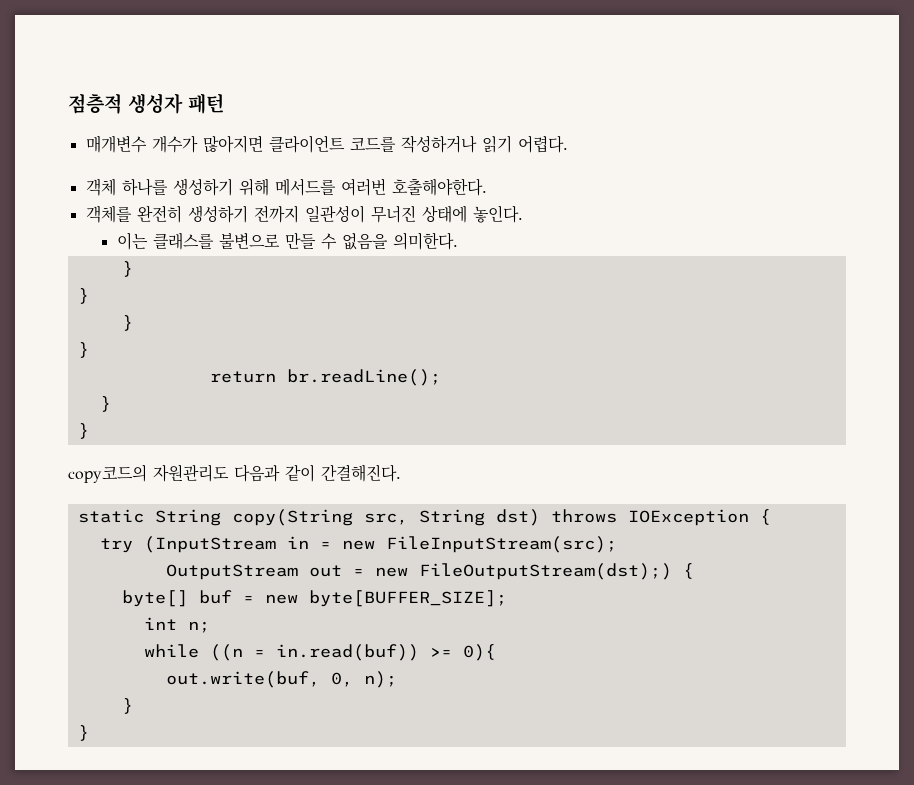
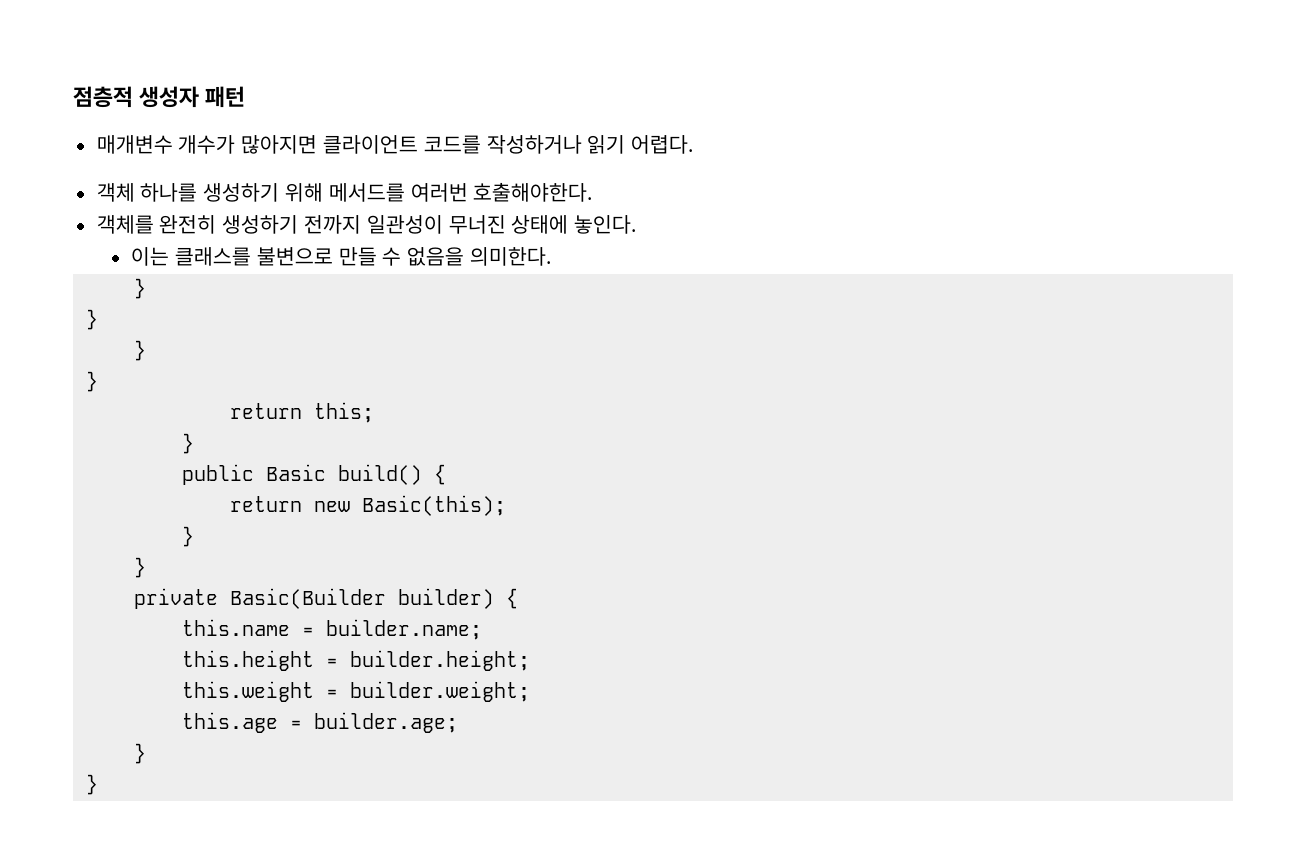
[286,369,441,386] [99,396,111,412] [77,423,89,439] [68,464,401,483] [77,509,771,526] [99,536,617,553] [165,563,694,580] [121,590,507,607] [143,617,210,633] [143,644,496,661] [165,671,397,688] br.readLine(); // } // } // copy코드의 자원관리도 다음과 같이 간결해진다. // static String copy(String src, String dst) throws IOException { // try (InputStream in = new FileInputStream(src); // OutputStream out = new FileOutputStream(dst);) { // byte[] buf = new byte[BUFFER_SIZE]; // int n; // while ((n = in.read(buf)) >= 0){ // out.write(buf, 0, n); -> [313,402,374,423] [181,433,194,454] [181,464,446,485] [229,495,506,516] [181,526,194,547] [133,557,146,578] [133,588,518,609] [181,619,482,640] [181,650,530,671] [181,681,530,702] [181,712,458,733] this; // } // public Basic build() { // return new Basic(this); // } // } // private Basic(Builder builder) { // this.name = builder.name; // this.height = builder.height; // this.weight = builder.weight; // this.age = builder.age;

